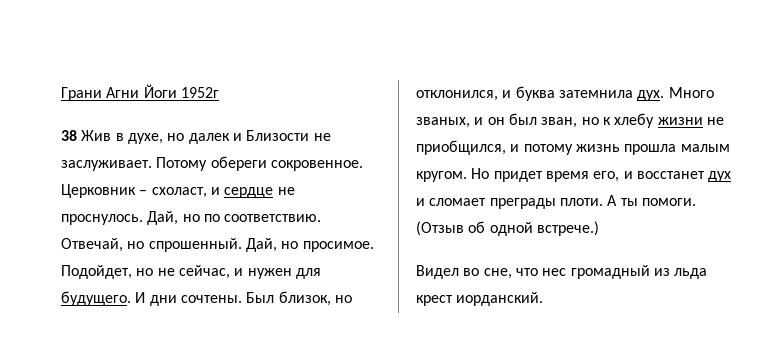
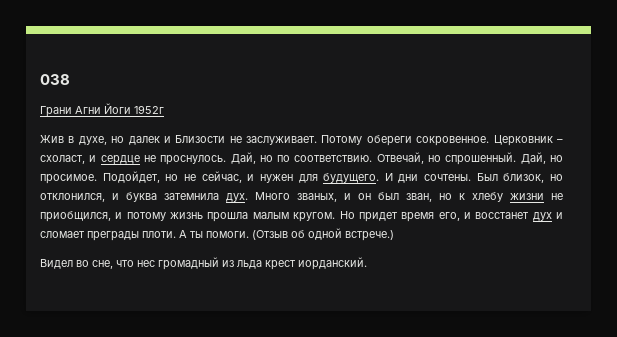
(61, 94) none -> [40,74,70,85] 038 //
[61,130,77,141] 38 -> (164, 109) none

